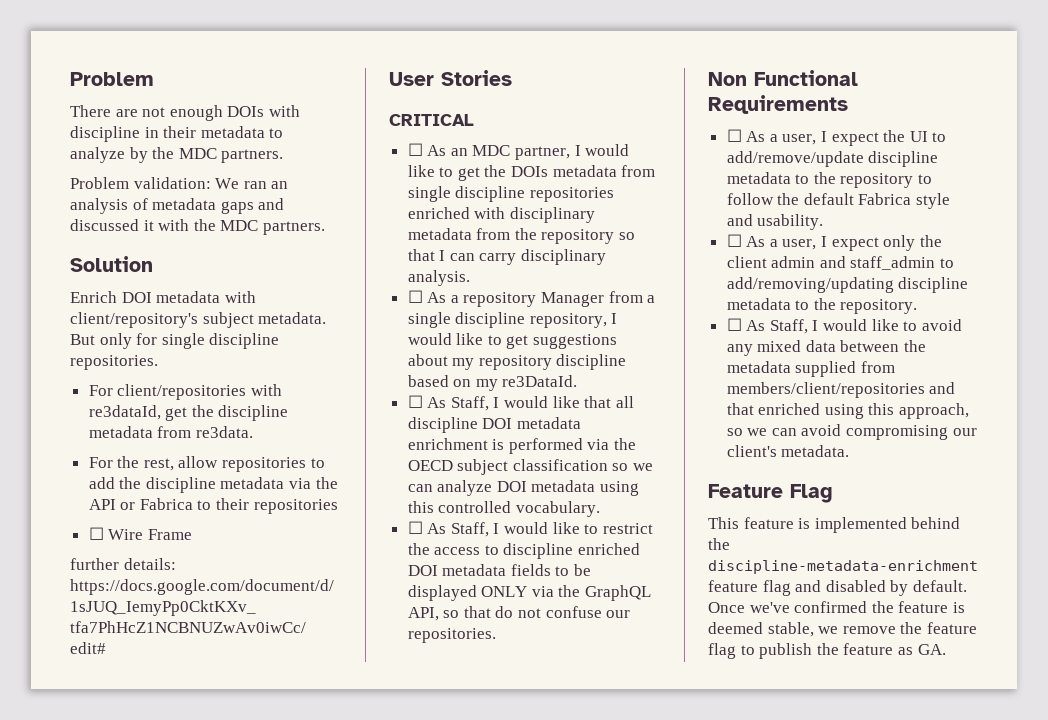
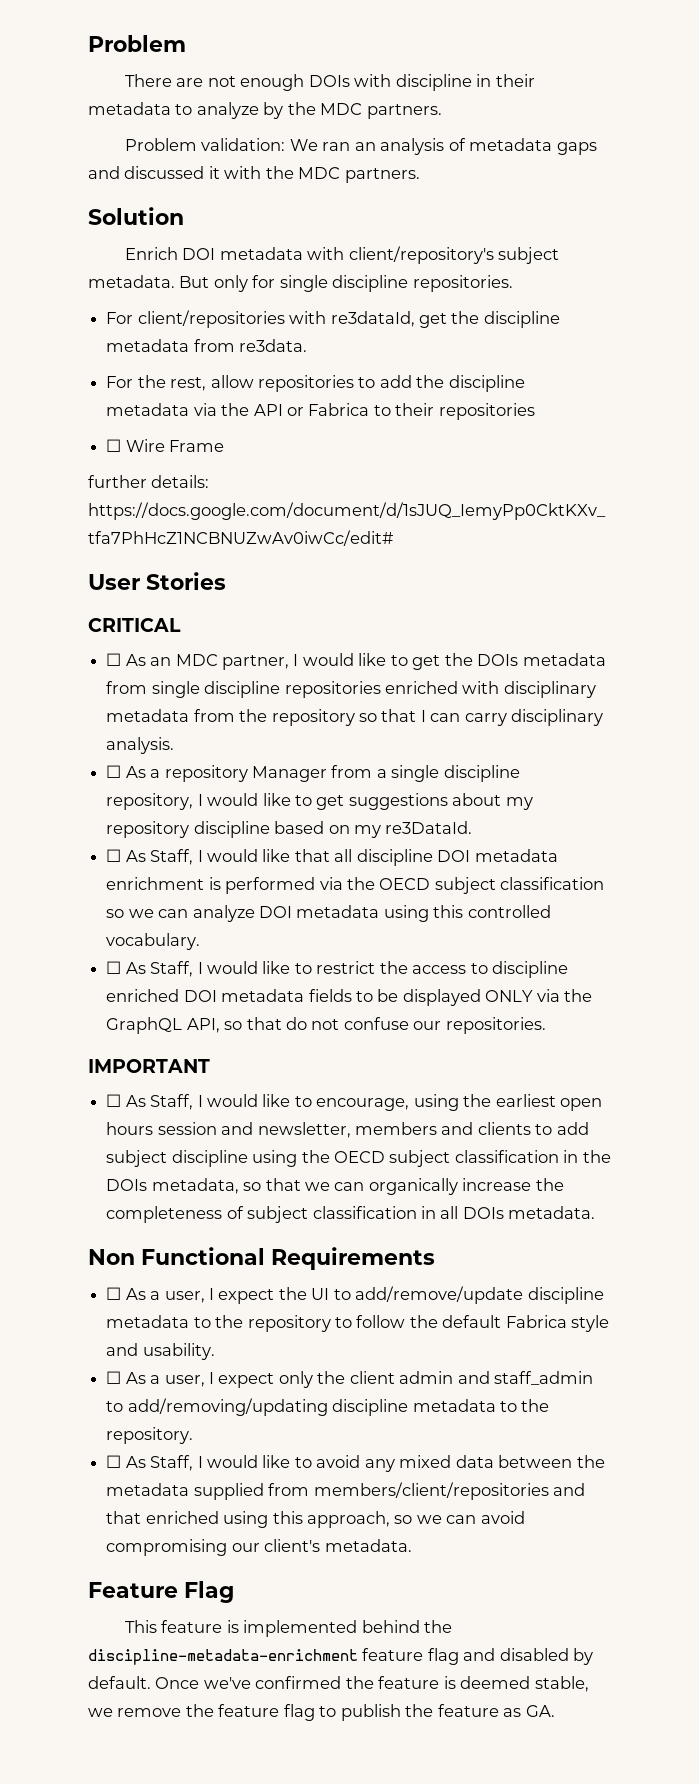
(496, 635) none -> [88,1059,210,1073] [106,1094,603,1111] [106,1122,589,1138] [106,1150,611,1167] [106,1178,564,1195] [106,1206,596,1223] // IMPORTANT // ☐ As Staff, I would like to encourage, using the earliest open hours session and newsletter, members and clients to add subject discipline using the OECD subject classification in the DOIs metadata, so that we can organically increase the completeness of subject classification in all DOIs metadata.

